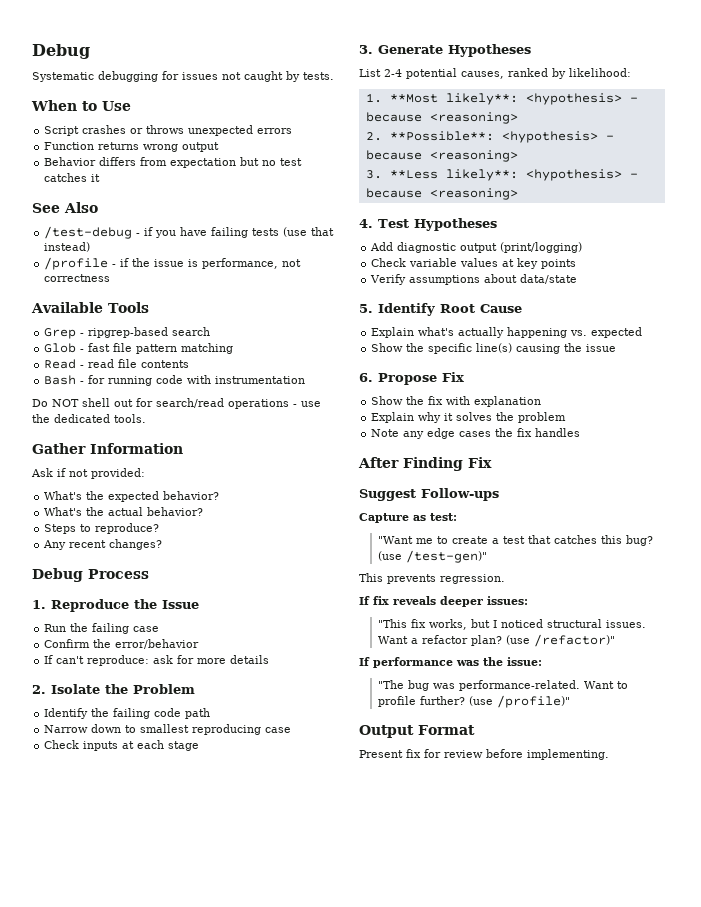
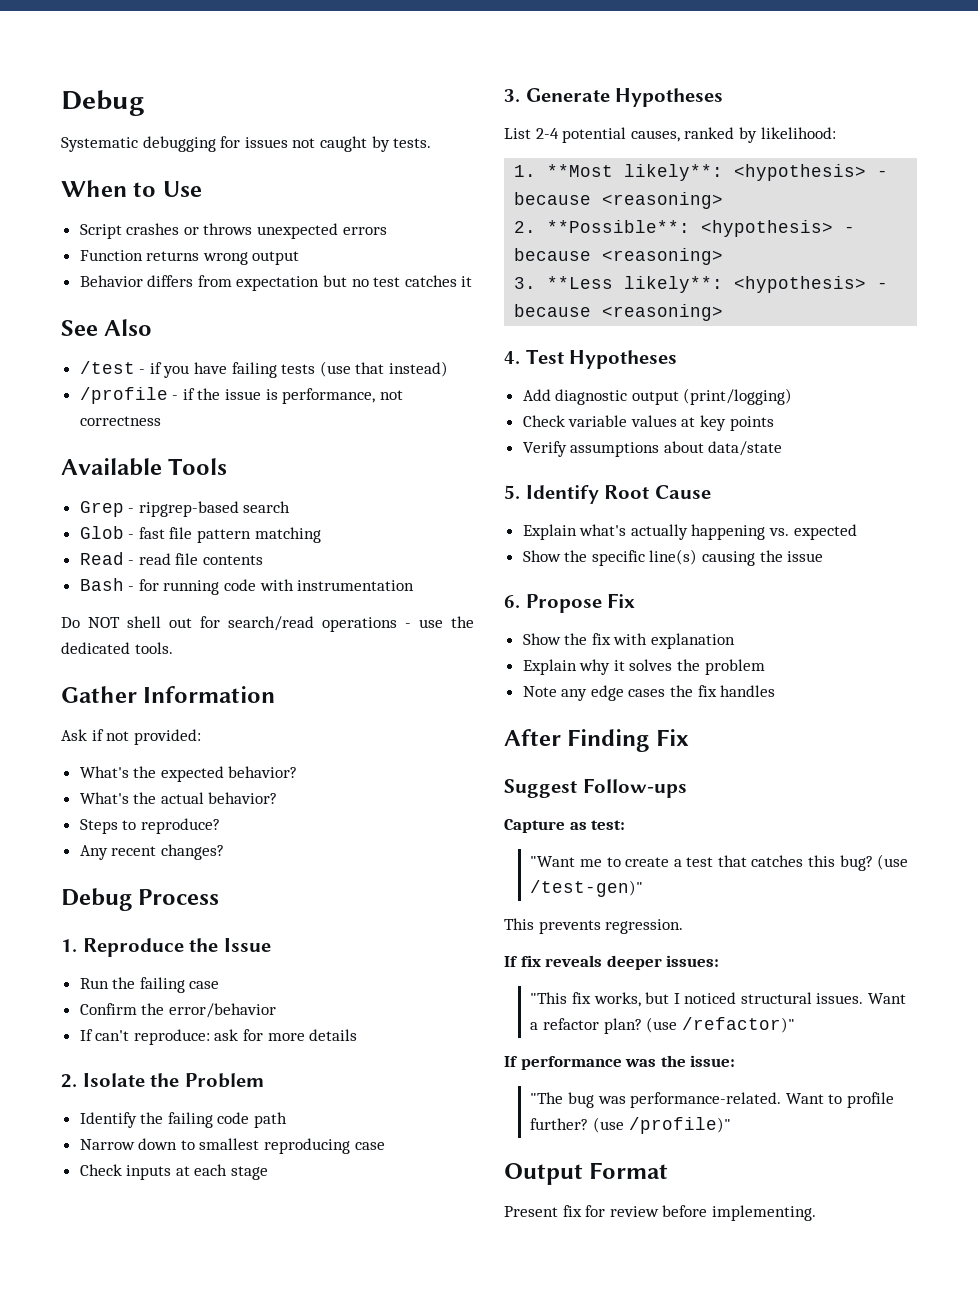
[44,226,133,239] /test-debug -> [79,361,135,374] /test

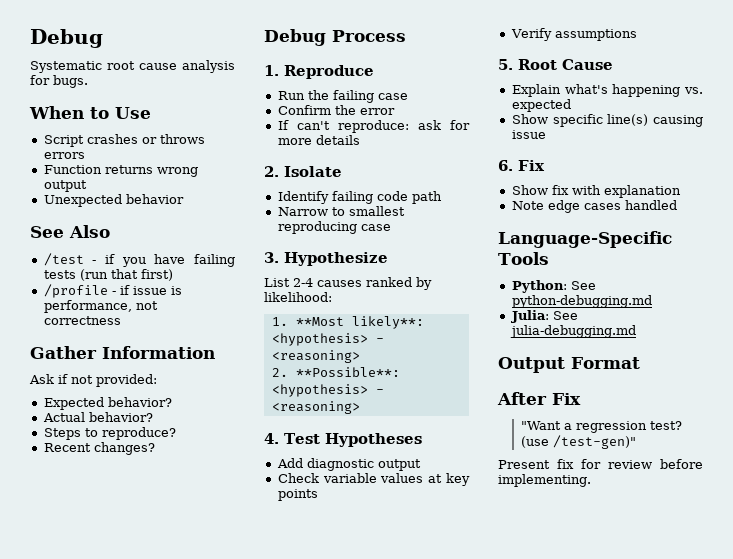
[142,136,432,152] debugging for issues not caught by tests. -> [107,60,235,73] [30,75,88,88] root cause analysis for bugs.
[257,223,339,239] unexpected -> (205, 139) none
[79,275,473,291] Behavior differs from expectation but no test catches it -> [43,194,184,207] Unexpected behavior
[319,361,449,377] (use that instead) -> [79,269,173,281] (run that first)
[197,388,221,400] the -> (130, 290) none
[61,458,228,476] [79,501,291,517] [79,526,321,543] [79,552,264,565] [79,578,415,595] [61,616,474,632] [61,642,173,654] // Available Tools // Grep - ripgrep-based search // Glob - fast file pattern matching // Read - read file contents // Bash - for running code with instrumentation // Do NOT shell out for search/read operations - use the dedicated tools. -> (121, 320) none
[79,766,298,782] [79,792,204,804] What's the expected behavior? // What's the actual -> [43,397,172,410] [42,412,85,422] Expected behavior? // Actual
[79,845,157,860] Any recent -> [43,443,91,452] Recent
[189,938,271,952] the Issue -> (374, 72) none
[168,1003,276,1018] error/behavior -> [359,108,395,115] error
[150,1073,264,1088] [79,1112,164,1128] the Problem // Identify the -> [277,191,329,204] // Identify
[138,1138,178,1150] down -> (328, 211) none
[79,1164,269,1180] [504,88,724,107] // Check inputs at each stage // 3. Generate Hypotheses -> [264,252,388,266] // 3. Hypothesize
[562,127,680,143] potential causes, -> [317,280,362,287] causes
[514,192,592,205] because -> (384, 340) none
[514,248,724,265] [514,276,889,293] [514,304,592,317] because <reasoning> // 3. **Less likely**: <hypothesis> - because -> (384, 391) none
[683,388,793,405] (print/logging) -> (421, 465) none
[663,441,783,456] about data/state -> (637, 35) none
[525,485,599,504] Identify -> (513, 64) none
[630,524,688,540] actually -> (608, 89) none
[564,550,588,562] the -> (548, 119) none
[759,550,783,562] the -> (703, 121) none
[525,594,602,613] Propose -> (513, 165) none
[564,633,588,645] the -> (548, 190) none
[522,659,765,675] // Explain why it solves the problem -> (681, 191) none
[561,689,588,701] any -> (544, 205) none
[670,685,776,697] [504,729,689,752] [504,778,687,798] [504,819,626,833] [530,854,909,871] [530,880,644,897] [504,918,684,934] [504,955,720,970] [530,992,907,1007] [530,1017,795,1034] [504,1055,736,1070] [530,1092,894,1108] [530,1117,731,1134] [504,1162,669,1185] the fix handles // After Finding Fix // Suggest Follow-ups // Capture as test: // "Want me to create a test that catches this bug? (use /test-gen)" // This prevents regression. // If fix reveals deeper issues: // "This fix works, but I noticed structural issues. Want a refactor plan? (use /refactor)" // If performance was the issue: // "The bug was performance-related. Want to profile further? (use /profile)" // Output Format -> [624,200,677,210] [498,231,672,248] [498,252,549,265] [511,280,596,293] [511,295,652,308] [510,310,578,323] [509,325,636,338] [498,357,640,373] [497,392,581,405] [520,421,683,433] [520,435,636,449] handled // Language-Specific Tools // Python: See python-debugging.md // Julia: See julia-debugging.md // Output Format // After Fix // "Want a regression test? (use /test-gen)"

